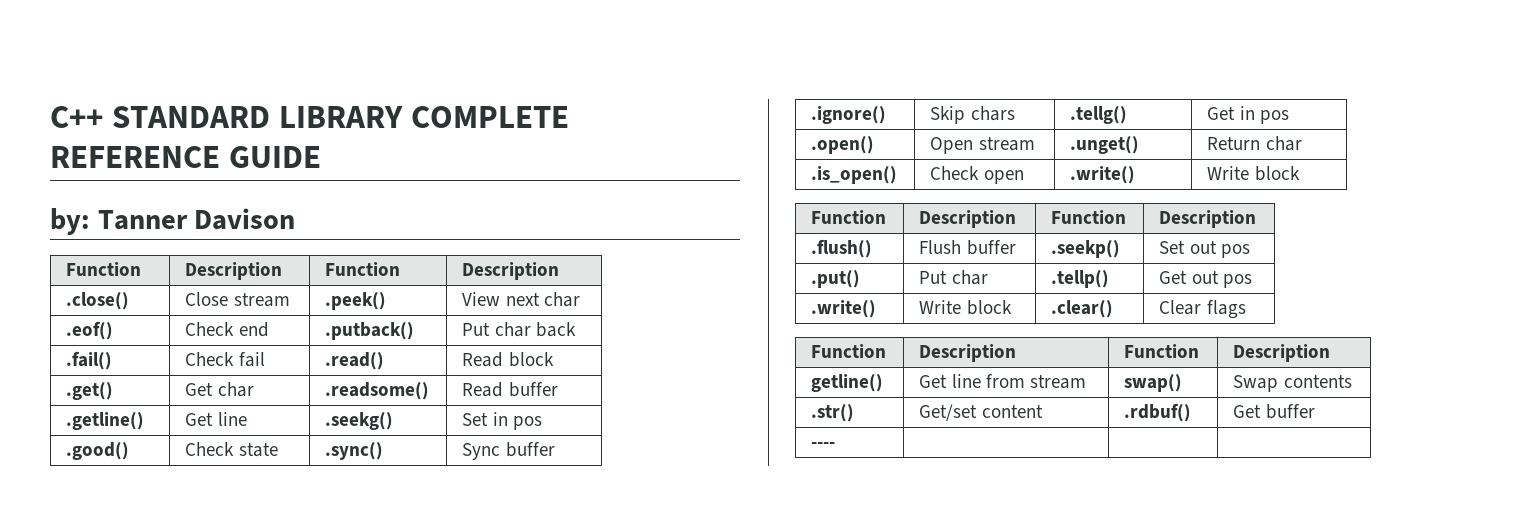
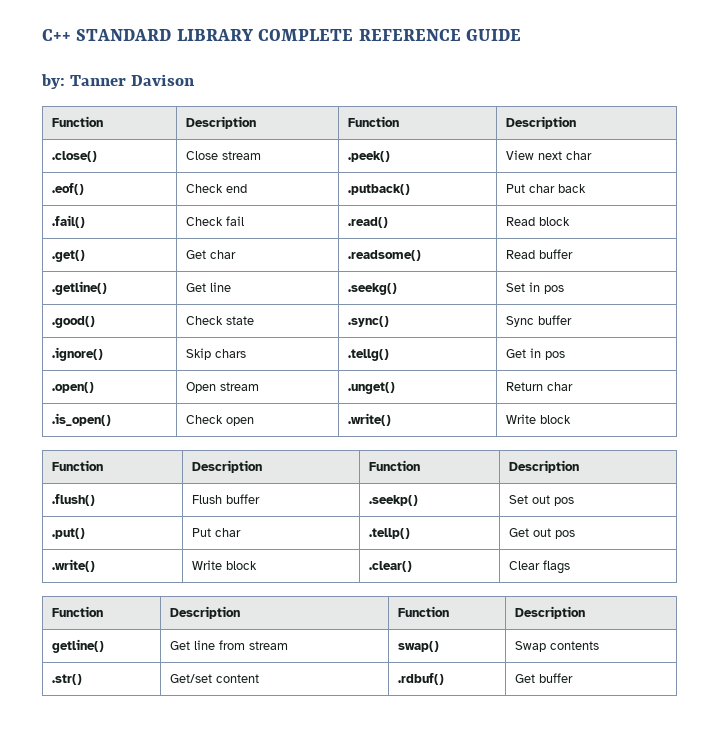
[811,442,836,448] // ---- | | | -> (574, 678) none

